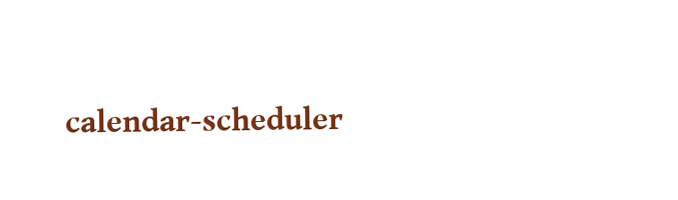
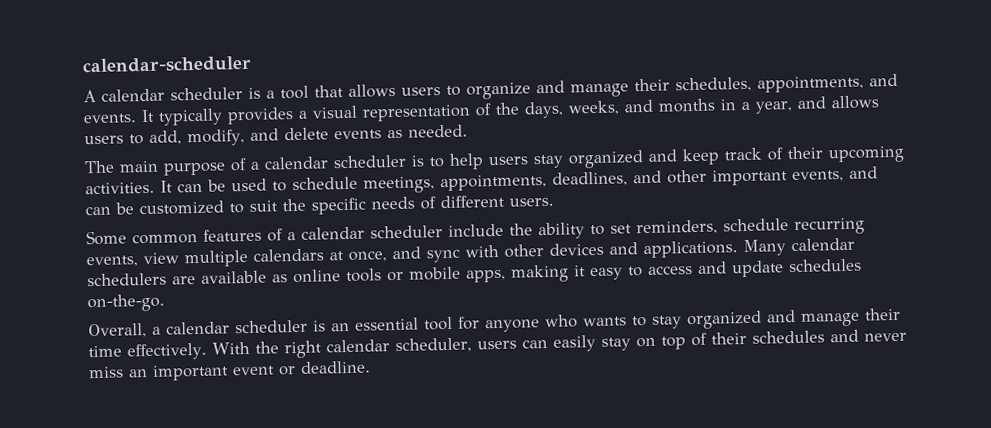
(344, 118) none -> [83,73,898,103] [83,95,879,126] [84,124,468,147] [84,145,905,176] [85,166,878,195] [85,194,554,216] [86,217,865,246] [86,237,855,268] [87,258,862,287] [87,293,165,313] [88,307,901,339] [88,329,907,361] [88,360,371,381] // A calendar scheduler is a tool that allows users to organize and manage their schedules, appointments, and events. It typically provides a visual representation of the days, weeks, and months in a year, and allows users to add, modify, and delete events as needed. // The main purpose of a calendar scheduler is to help users stay organized and keep track of their upcoming activities. It can be used to schedule meetings, appointments, deadlines, and other important events, and can be customized to suit the specific needs of different users. // Some common features of a calendar scheduler include the ability to set reminders, schedule recurring events, view multiple calendars at once, and sync with other devices and applications. Many calendar schedulers are available as online tools or mobile apps, making it easy to access and update schedules on-the-go. // Overall, a calendar scheduler is an essential tool for anyone who wants to stay organized and manage their time effectively. With the right calendar scheduler, users can easily stay on top of their schedules and never miss an important event or deadline.

